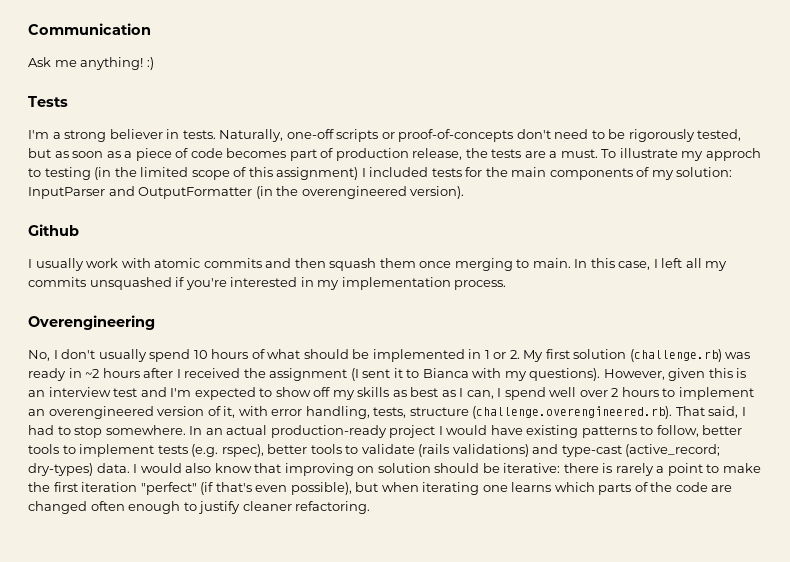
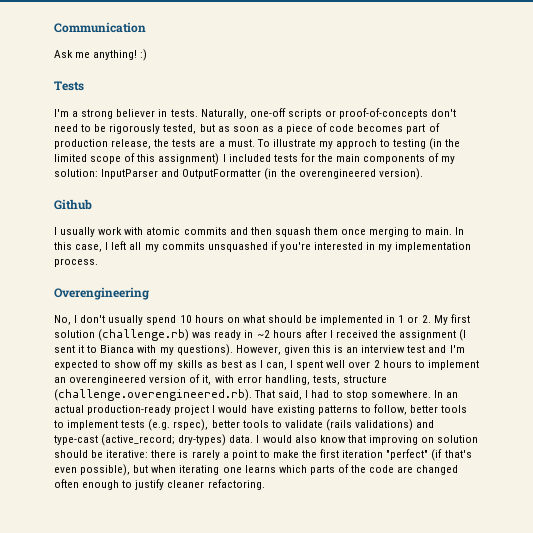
[251,349,265,359] of -> [226,317,240,323] on
[504,387,546,400] spend -> [296,360,324,370] spent

